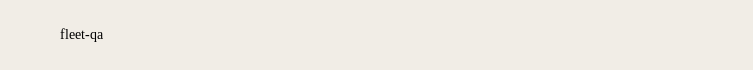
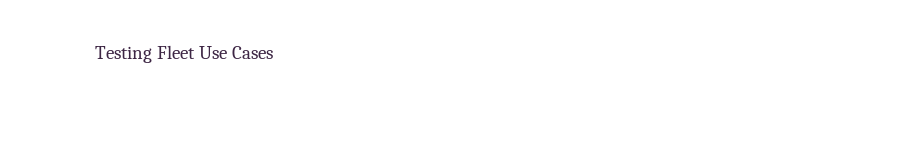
[60,28,104,42] fleet-qa -> [95,45,274,63] Testing Fleet Use Cases

